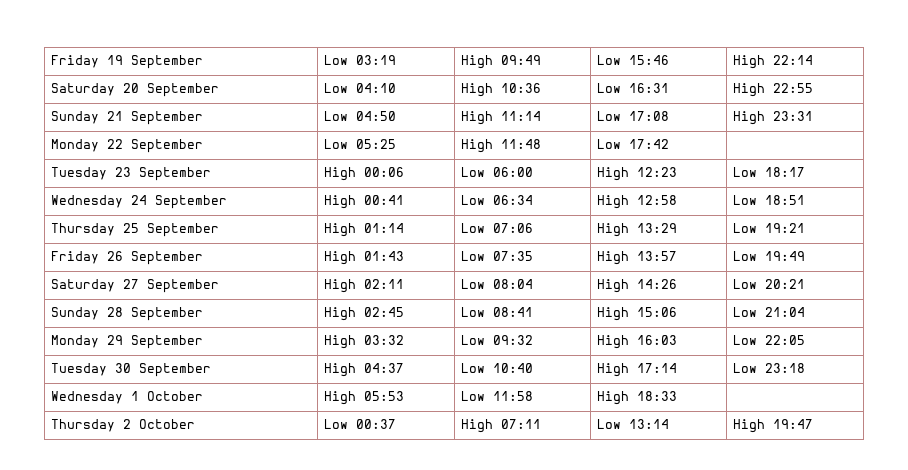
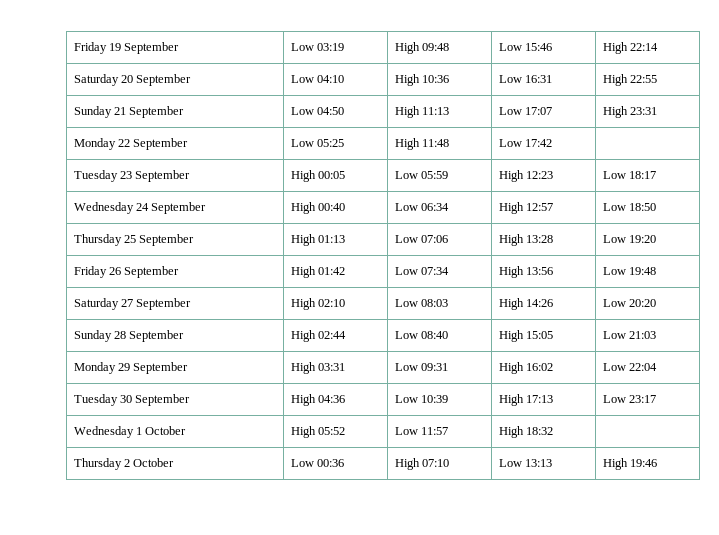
[501,55,542,65] 09:49 -> [421,43,449,51] 09:48
[501,111,542,121] [597,111,670,121] 11:14 | Low 17:08 -> [421,107,449,115] [498,107,552,115] 11:13 | Low 17:07
[364,167,405,177] [461,167,534,177] 00:06 | Low 06:00 -> [317,171,345,179] [394,171,448,179] 00:05 | Low 05:59
[364,195,405,205] 00:41 -> [317,203,345,211] 00:40
[637,195,678,205] [733,195,806,205] 12:58 | Low 18:51 -> [525,203,553,211] [602,203,656,211] 12:57 | Low 18:50
[364,223,405,233] 01:14 -> [317,235,345,243] 01:13
[637,223,678,233] [733,223,806,233] 13:29 | Low 19:21 -> [525,235,553,243] [602,235,656,243] 13:28 | Low 19:20
[364,251,405,261] [461,251,534,261] [597,251,678,265] [733,251,806,261] 01:43 | Low 07:35 | High 13:57 | Low 19:49 -> [317,267,345,275] [394,267,449,275] [498,266,553,278] [602,267,656,275] 01:42 | Low 07:34 | High 13:56 | Low 19:48
[364,279,405,289] [461,279,534,289] 02:11 | Low 08:04 -> [317,299,345,307] [394,299,448,307] 02:10 | Low 08:03
[765,279,806,289] 20:21 -> [628,299,656,307] 20:20
[364,307,405,317] [461,307,534,317] [597,307,678,321] [733,307,806,317] 02:45 | Low 08:41 | High 15:06 | Low 21:04 -> [317,331,346,339] [394,331,448,339] [498,330,553,342] [602,331,656,339] 02:44 | Low 08:40 | High 15:05 | Low 21:03
[364,335,405,345] [461,335,534,345] [597,335,678,349] [733,335,806,345] 03:32 | Low 09:32 | High 16:03 | Low 22:05 -> [317,363,345,371] [394,363,448,371] [498,362,553,374] [602,363,657,371] 03:31 | Low 09:31 | High 16:02 | Low 22:04
[364,363,405,373] [461,363,534,373] [597,363,678,377] [733,363,806,373] 04:37 | Low 10:40 | High 17:14 | Low 23:18 -> [317,395,345,403] [394,395,448,403] [498,394,553,406] [602,395,656,403] 04:36 | Low 10:39 | High 17:13 | Low 23:17
[364,391,405,401] [461,391,534,401] [597,391,678,405] 05:53 | Low 11:58 | High 18:33 -> [317,427,345,435] [394,427,448,435] [498,426,553,438] 05:52 | Low 11:57 | High 18:32
[356,419,397,429] [461,419,542,433] [597,419,670,429] [733,419,814,433] 00:37 | High 07:11 | Low 13:14 | High 19:47 -> [316,459,344,467] [394,458,449,470] [498,459,552,467] [602,458,657,470] 00:36 | High 07:10 | Low 13:13 | High 19:46

